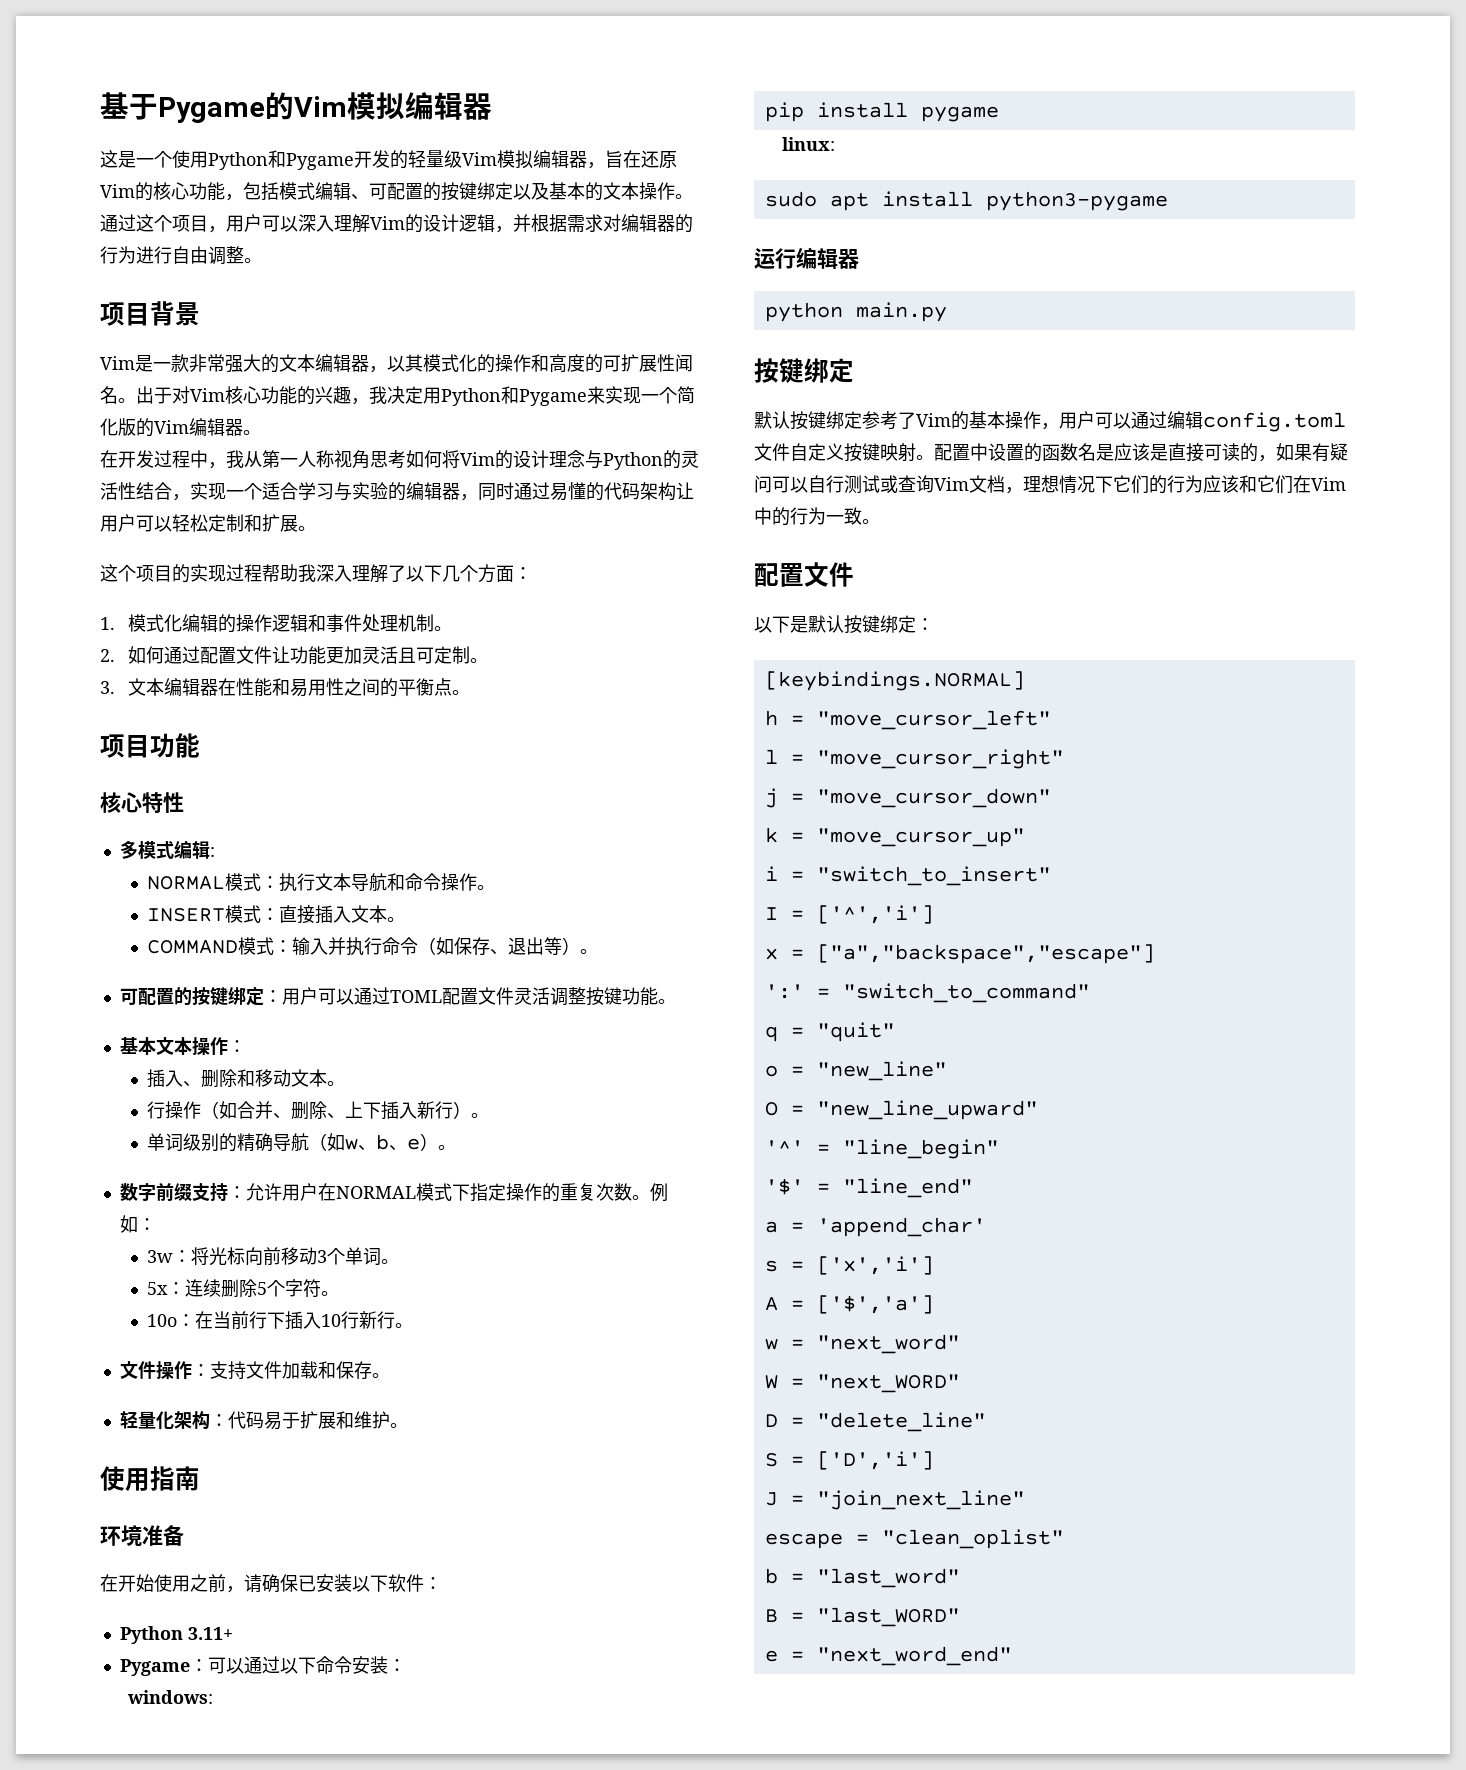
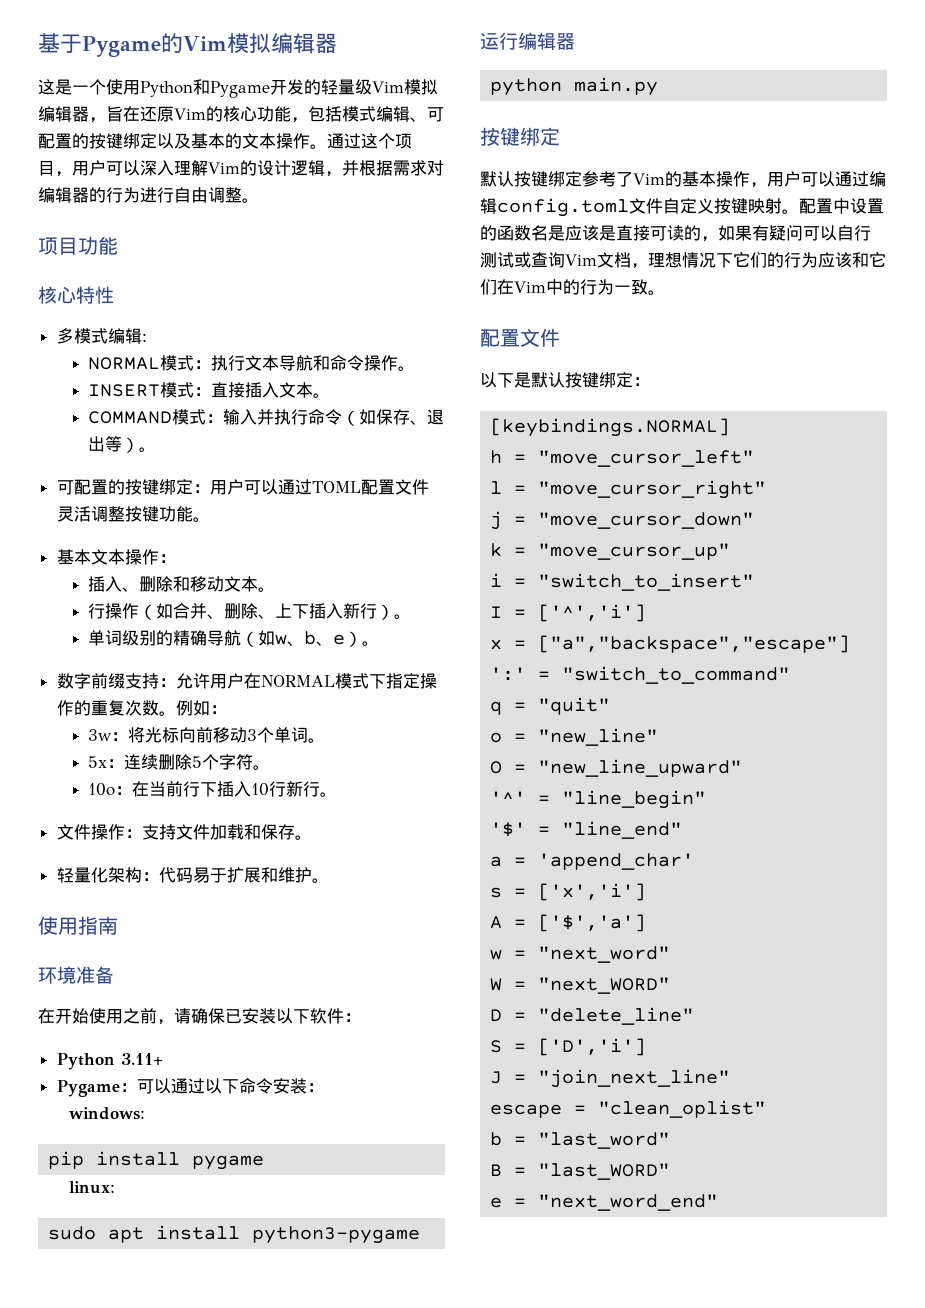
[100,301,200,326] [100,354,693,373] [100,386,695,406] [100,418,261,437] [100,450,699,470] [100,482,694,501] [100,514,316,532] [100,564,532,583] [100,614,452,633] [100,646,488,665] [100,678,470,697] // 项目背景 // Vim是一款非常强大的文本编辑器，以其模式化的操作和高度的可扩展性闻名。出于对Vim核心功能的兴趣，我决定用Python和Pygame来实现一个简化版的Vim编辑器。 // 在开发过程中，我从第一人称视角思考如何将Vim的设计理念与Python的灵活性结合，实现一个适合学习与实验的编辑器，同时通过易懂的代码架构让用户可以轻松定制和扩展。 // 这个项目的实现过程帮助我深入理解了以下几个方面： // 1.模式化编辑的操作逻辑和事件处理机制。 // 2.如何通过配置文件让功能更加灵活且可定制。 // 3.文本编辑器在性能和易用性之间的平衡点。 -> (259, 200) none

